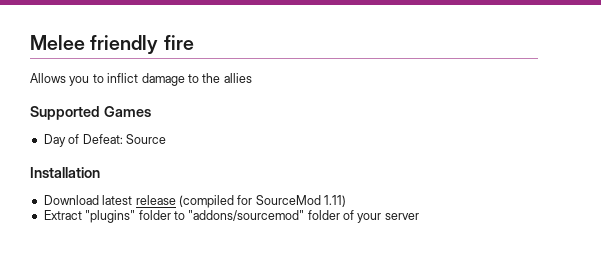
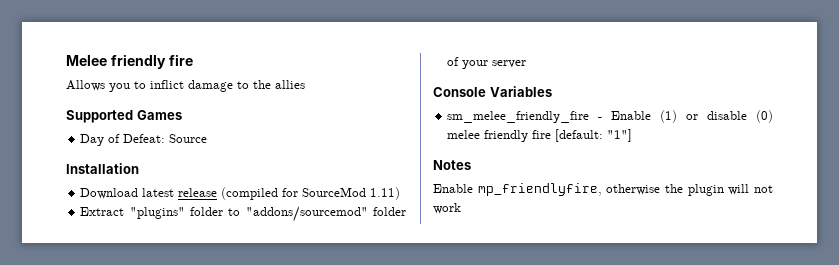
(419, 216) none -> [433,86,552,97] [447,110,773,123] [447,129,633,142] [433,160,471,170] [433,183,773,196] [433,203,461,214] // Console Variables // sm_melee_friendly_fire - Enable (1) or disable (0) melee friendly fire [default: "1"] // Notes // Enable mp_friendlyfire, otherwise the plugin will not work

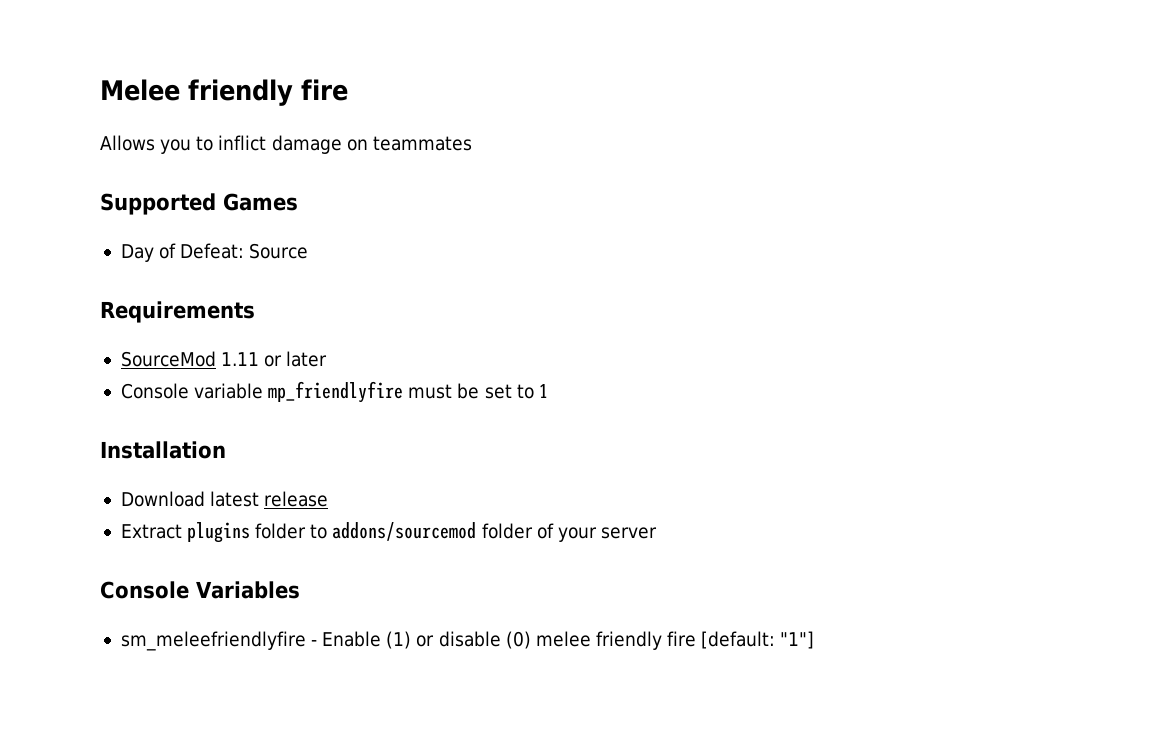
[237,80,305,89] to the allies -> [346,136,472,151] on teammates
(208, 138) none -> [100,301,255,323] [120,351,328,367] [120,381,548,403] // Requirements // SourceMod 1.11 or later // Console variable mp_friendlyfire must be set to 1
[221,187,401,200] (compiled for SourceMod 1.11) -> (329, 499) none
[129,207,185,219] "plugins" -> [187,522,251,543] plugins
[245,206,368,222] "addons/sourcemod" -> [332,522,477,541] addons/sourcemod
[447,111,590,123] sm_melee_friendly_fire -> [120,631,306,651] sm_meleefriendlyfire
[433,160,471,170] [433,183,773,196] [433,203,461,214] // Notes // Enable mp_friendlyfire, otherwise the plugin will not work -> (815, 640) none

